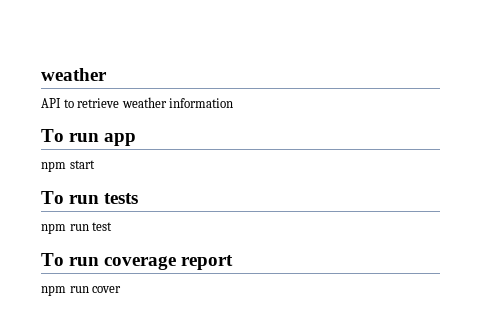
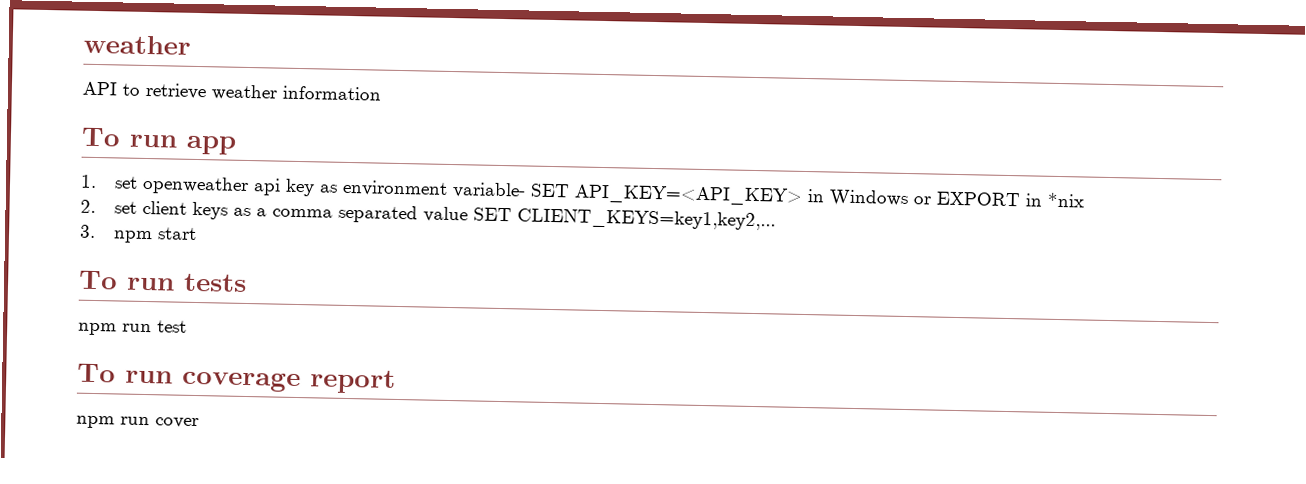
(137, 139) none -> [80,174,1085,208] [80,199,776,231] [79,224,96,238] 1. set openweather api key as environment variable- SET API_KEY=<API_KEY> in Windows or EXPORT in *nix // 2. set client keys as a comma separated value SET CLIENT_KEYS=key1,key2,... // 3.

